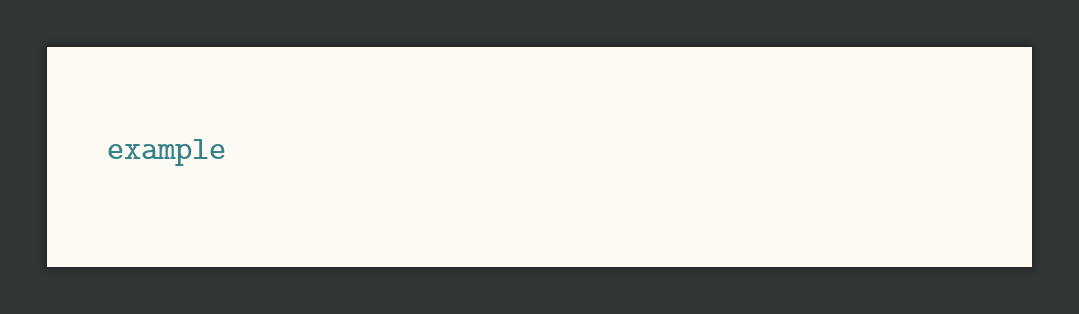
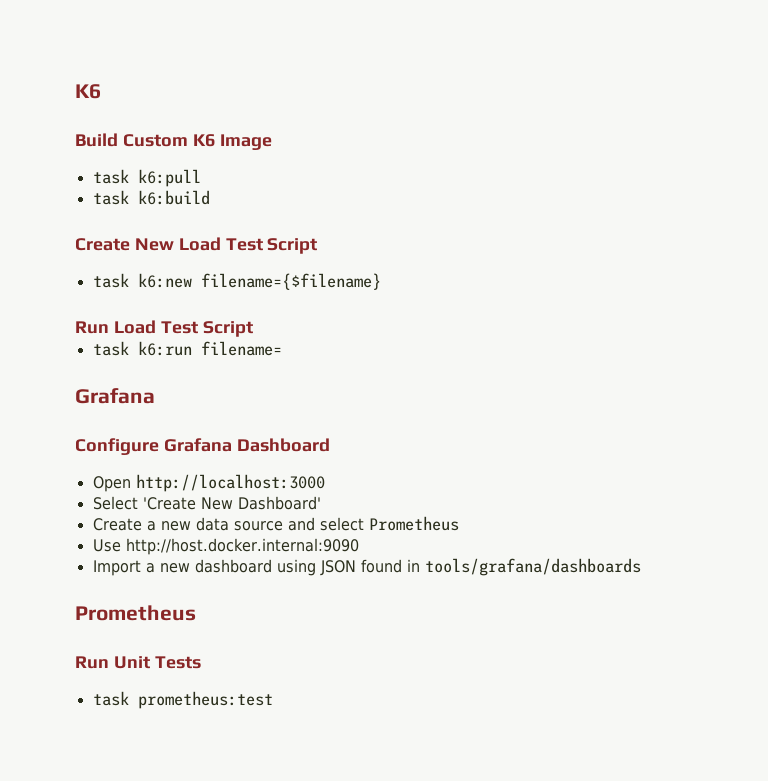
[107,139,226,166] example -> [75,84,101,99] [75,133,272,150] [92,169,201,187] [92,190,210,205] [75,237,318,254] [92,273,381,290] [75,320,253,337] [92,341,282,356] [75,388,155,404] [75,438,330,455] [92,474,325,492] [92,496,321,510] [92,516,459,531] [92,538,359,555] [92,558,641,576] [75,605,196,621] [75,656,201,669] [92,691,273,709] K6 // Build Custom K6 Image // task k6:pull // task k6:build // Create New Load Test Script // task k6:new filename={$filename} // Run Load Test Script // task k6:run filename= // Grafana // Configure Grafana Dashboard // Open http://localhost:3000 // Select 'Create New Dashboard' // Create a new data source and select Prometheus // Use http://host.docker.internal:9090 // Import a new dashboard using JSON found in tools/grafana/dashboards // Prometheus // Run Unit Tests // task prometheus:test

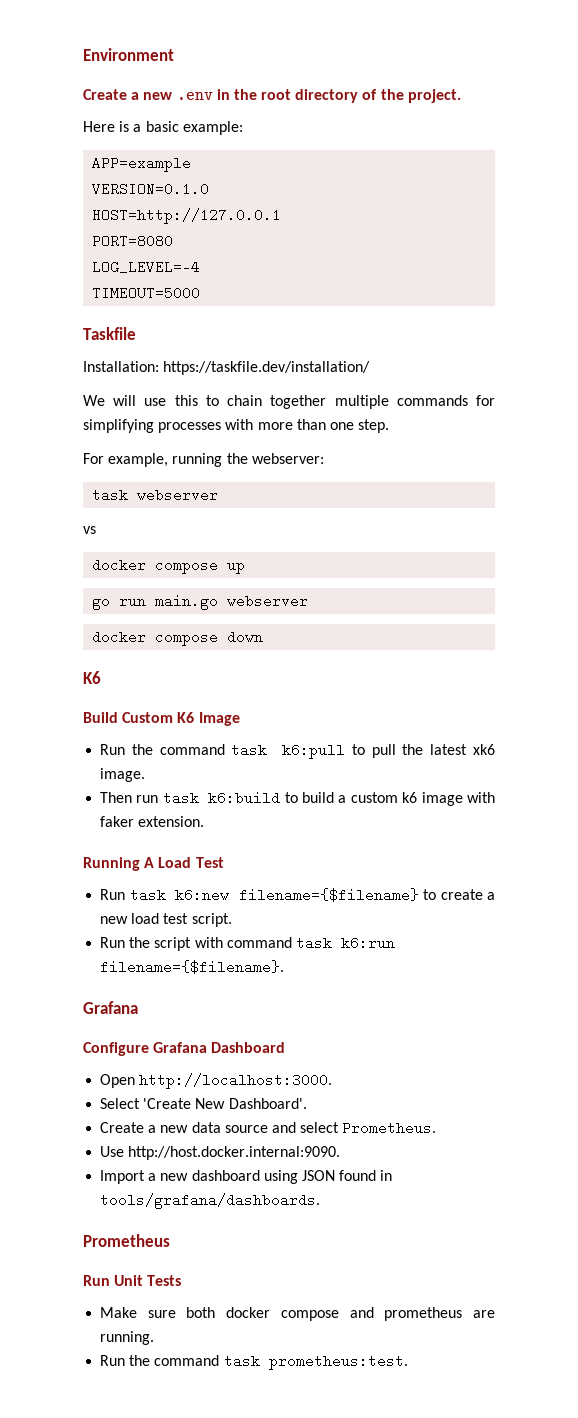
(75, 91) none -> [83,48,174,61] [83,89,461,103] [83,121,243,135] [92,156,192,172] [92,182,210,196] [92,208,282,224] [92,234,174,248] [92,260,201,274] [92,286,201,300] [83,327,136,340] [83,361,371,375] [83,395,495,409] [83,419,390,433] [83,453,324,467] [92,488,219,502] [83,526,96,534] [92,558,246,574] [92,594,309,610] [92,630,264,646] Environment // Create a new .env in the root directory of the project. // Here is a basic example: // APP=example // VERSION=0.1.0 // HOST=http://127.0.0.1 // PORT=8080 // LOG_LEVEL=-4 // TIMEOUT=5000 // Taskfile // Installation: https://taskfile.dev/installation/ // We will use this to chain together multiple commands for simplifying processes with more than one step. // For example, running the webserver: // task webserver // vs // docker compose up // go run main.go webserver // docker compose down //
(272, 142) none -> [100,744,225,755] Run the command
[92,190,210,205] [75,237,318,254] // task k6:build // Create New Load Test Script // -> [351,744,496,758] [100,768,146,782] [100,791,495,806] [100,816,205,827] [83,857,224,871] [100,889,126,900] to pull the latest xk6 image. // Then run task k6:build to build a custom k6 image with faker extension. // Running A Load Test // Run
[75,320,253,337] // Run Load Test Script // -> [423,889,495,900] [100,913,232,927] [100,937,292,951] to create a new load test script. // Run the script with command
[200,341,282,356] filename= -> [100,960,285,974] filename={$filename}.
[135,474,325,492] http://localhost:3000 -> [139,1073,333,1089] http://localhost:3000.
[237,496,321,510] Dashboard' -> [228,1098,307,1109] Dashboard'.
[368,516,459,531] Prometheus -> [342,1121,437,1135] Prometheus.
[125,538,359,555] http://host.docker.internal:9090 -> [128,1146,341,1160] http://host.docker.internal:9090.
[424,558,641,576] tools/grafana/dashboards -> [100,1193,321,1209] tools/grafana/dashboards.
[92,691,273,709] task prometheus:test -> [100,1307,495,1321] [100,1331,155,1345] [100,1354,408,1370] Make sure both docker compose and prometheus are running. // Run the command task prometheus:test.

